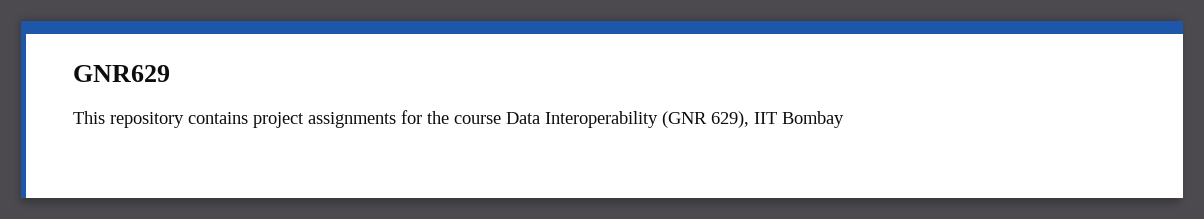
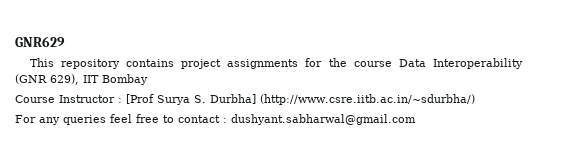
(844, 119) none -> [15,94,475,105] [15,114,416,125] // Course Instructor : [Prof Surya S. Durbha] (http://www.csre.iitb.ac.in/~sdurbha/) // For any queries feel free to contact : dushyant.sabharwal@gmail.com

